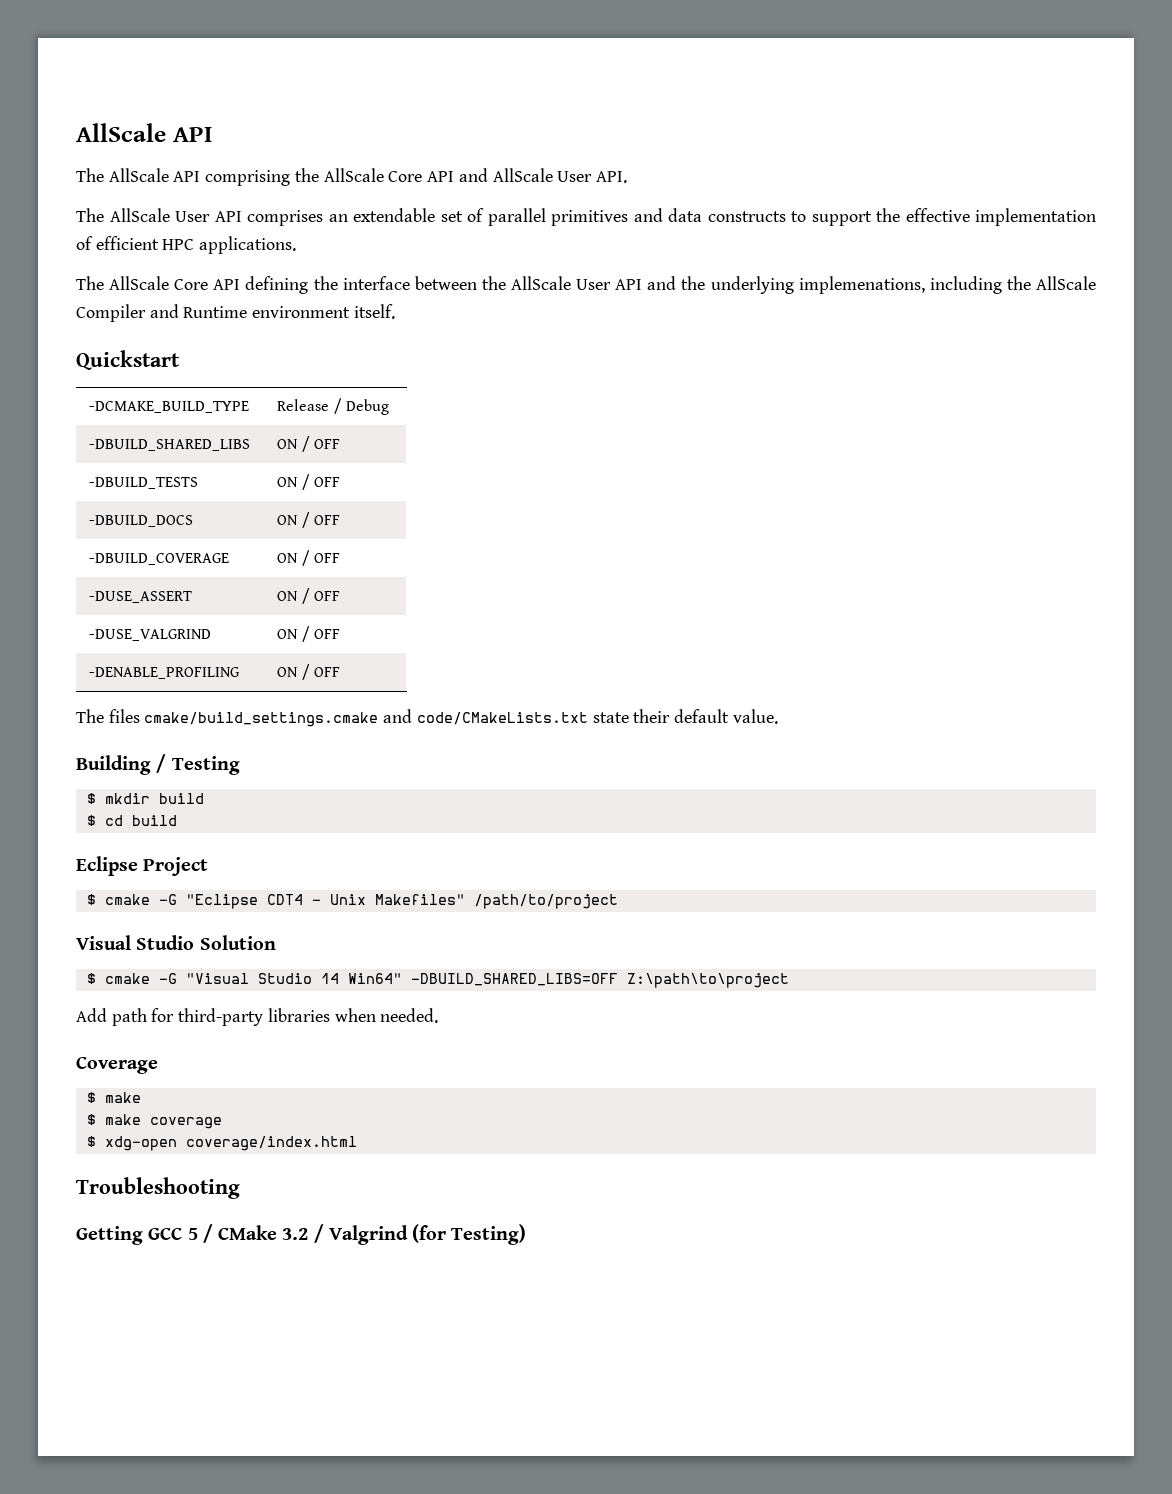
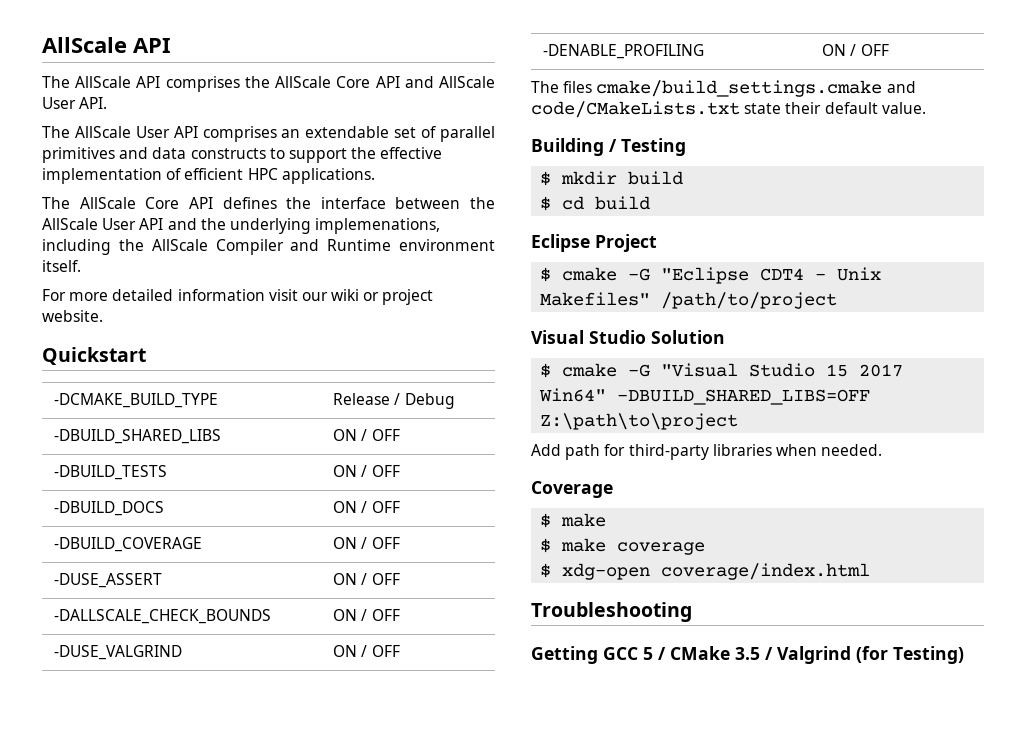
[205,170,291,186] comprising -> [165,76,240,92] comprises
[245,276,309,294] defining -> [222,197,277,209] defines
(395, 311) none -> [42,289,434,305] [42,310,103,322] // For more detailed information visit our wiki or project website.
(340, 596) none -> [54,609,272,624] [333,609,400,621] // -DALLSCALE_CHECK_BOUNDS | ON / OFF
[320,973,339,984] 14 -> [826,364,904,377] 15 2017
[282,1228,309,1240] 3.2 -> [735,647,760,660] 3.5

